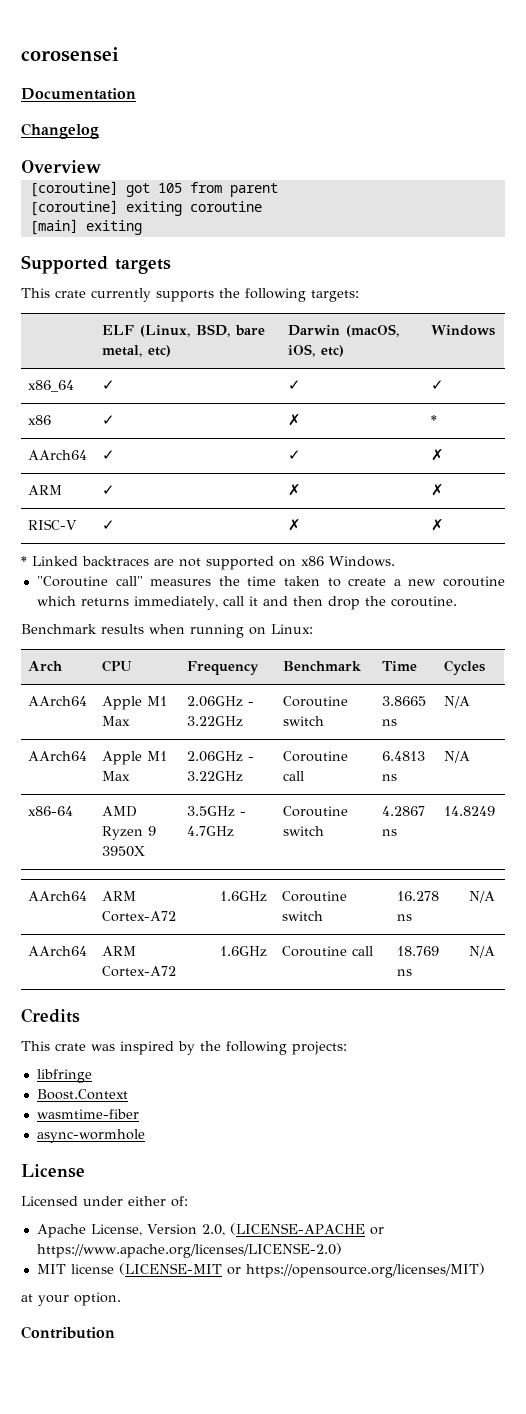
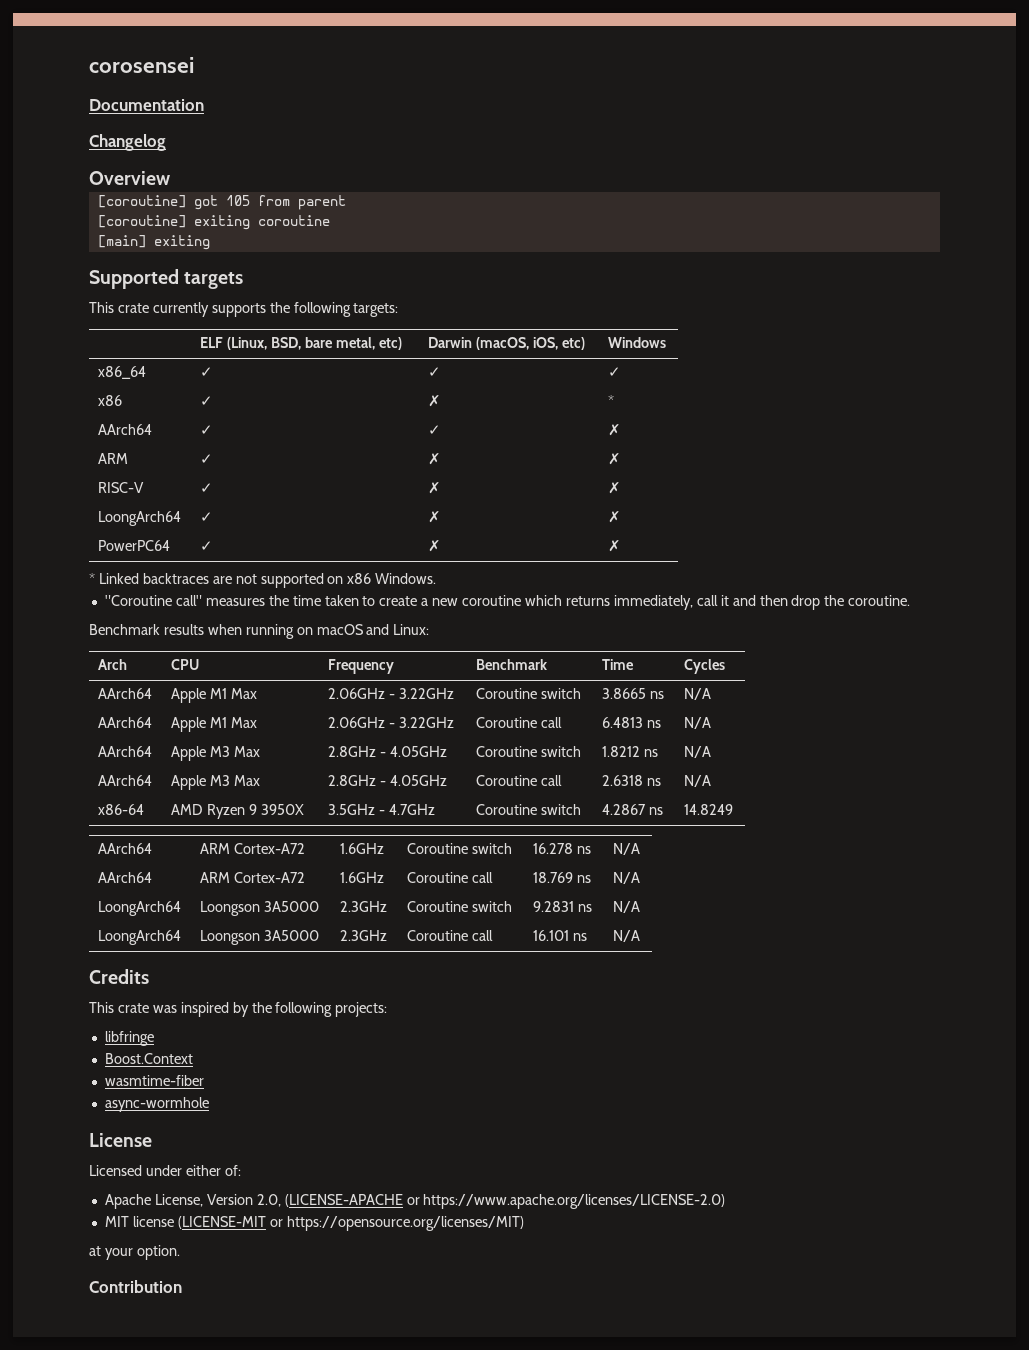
(445, 525) none -> [98,511,182,526] [200,512,214,522] [428,511,442,523] [608,511,622,523] [98,540,171,551] [200,541,214,551] [428,540,442,552] [608,540,622,552] // LoongArch64 | ✓ | ✗ | ✗ // PowerPC64 | ✓ | ✗ | ✗
(266, 631) none -> [316,624,390,635] macOS and
(471, 757) none -> [98,746,153,757] [171,746,261,761] [328,746,448,757] [476,746,582,757] [602,746,659,757] [684,746,712,758] [98,775,153,786] [171,775,261,790] [328,775,448,786] [476,775,563,786] [602,775,662,786] [684,775,712,787] // AArch64 | Apple M3 Max | 2.8GHz - 4.05GHz | Coroutine switch | 1.8212 ns | N/A // AArch64 | Apple M3 Max | 2.8GHz - 4.05GHz | Coroutine call | 2.6318 ns | N/A
(496, 952) none -> [98,901,182,916] [200,901,320,916] [340,901,388,912] [407,901,513,912] [533,901,593,912] [613,901,641,913] [98,930,182,945] [200,930,320,945] [340,930,388,941] [407,930,494,941] [533,930,588,941] [613,930,641,942] // LoongArch64 | Loongson 3A5000 | 2.3GHz | Coroutine switch | 9.2831 ns | N/A // LoongArch64 | Loongson 3A5000 | 2.3GHz | Coroutine call | 16.101 ns | N/A

